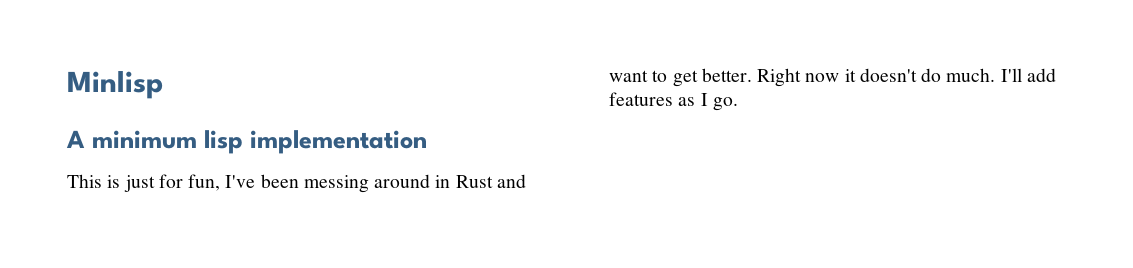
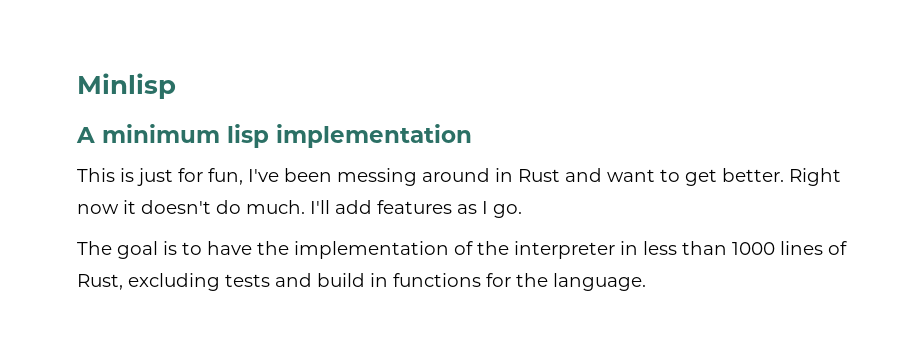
(738, 104) none -> [77,241,847,259] [77,273,646,291] // The goal is to have the implementation of the interpreter in less than 1000 lines of Rust, excluding tests and build in functions for the language.

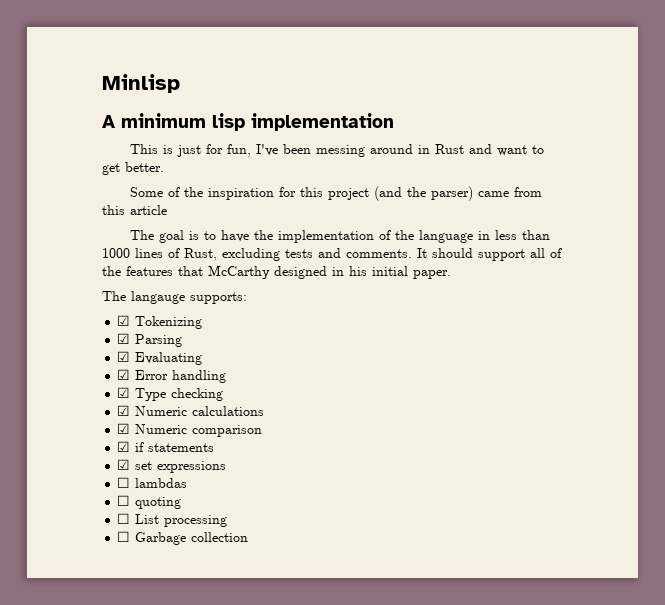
[789,168,841,186] [77,200,522,218] Right now it doesn't do much. I'll add features as I go. -> [129,186,542,201] [102,205,167,215] // Some of the inspiration for this project (and the parser) came from this article
[514,241,615,259] interpreter -> [418,230,473,243] language
[317,273,646,291] build in functions for the language. -> [346,248,562,261] [102,265,451,279] [102,291,247,304] [117,315,203,329] [117,333,183,347] [117,351,203,365] [117,369,227,383] [117,387,224,401] [117,405,265,416] [117,423,263,437] [117,441,215,452] [117,459,227,473] [117,477,188,488] [117,495,182,509] [117,513,228,527] [117,531,249,545] comments. It should support all of the features that McCarthy designed in his initial paper. // The langauge supports: // ☑ Tokenizing // ☑ Parsing // ☑ Evaluating // ☑ Error handling // ☑ Type checking // ☑ Numeric calculations // ☑ Numeric comparison // ☑ if statements // ☑ set expressions // ☐ lambdas // ☐ quoting // ☐ List processing // ☐ Garbage collection

